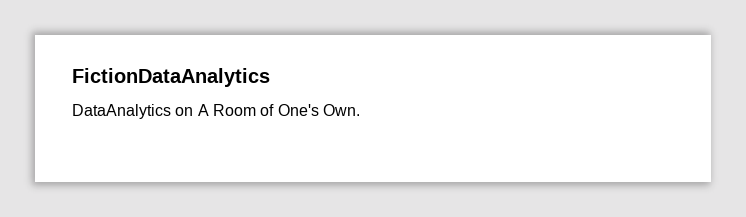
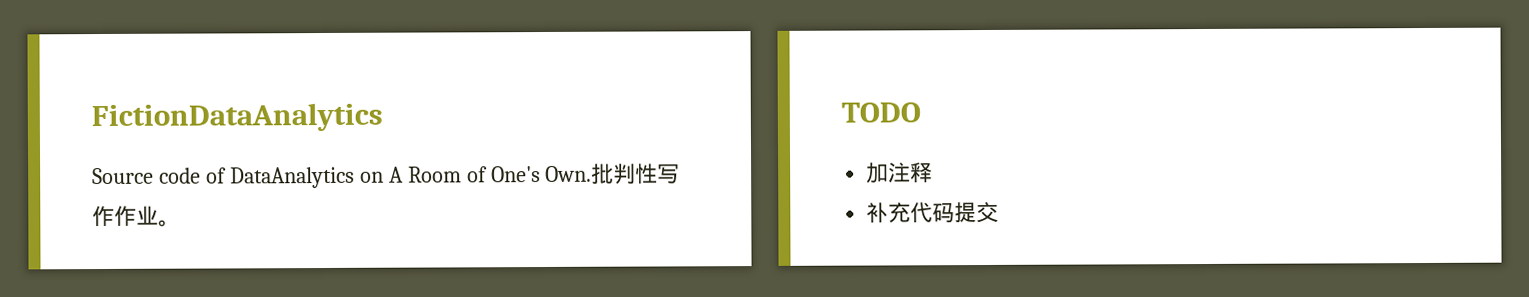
(270, 77) none -> [92,167,227,185] Source code of
(360, 110) none -> [591,163,681,185] [92,205,181,227] [841,102,921,123] [866,162,934,184] [866,201,1000,224] 批判性写作作业。 // TODO // 加注释 // 补充代码提交

